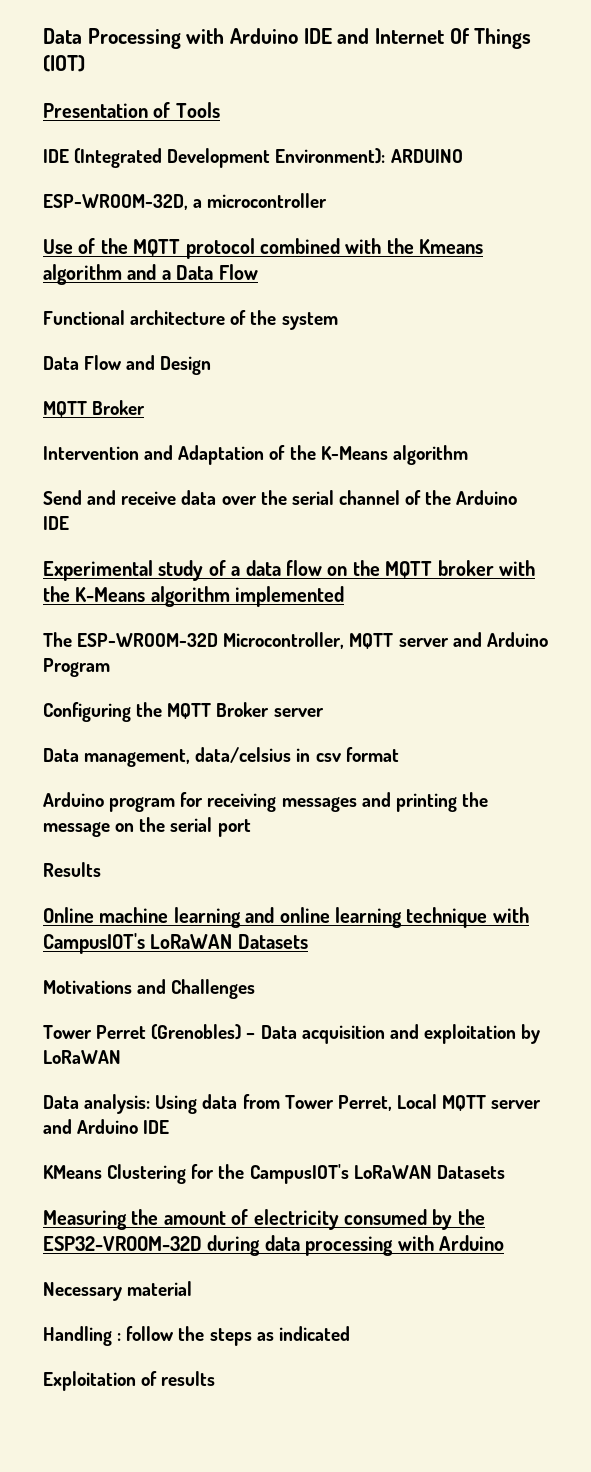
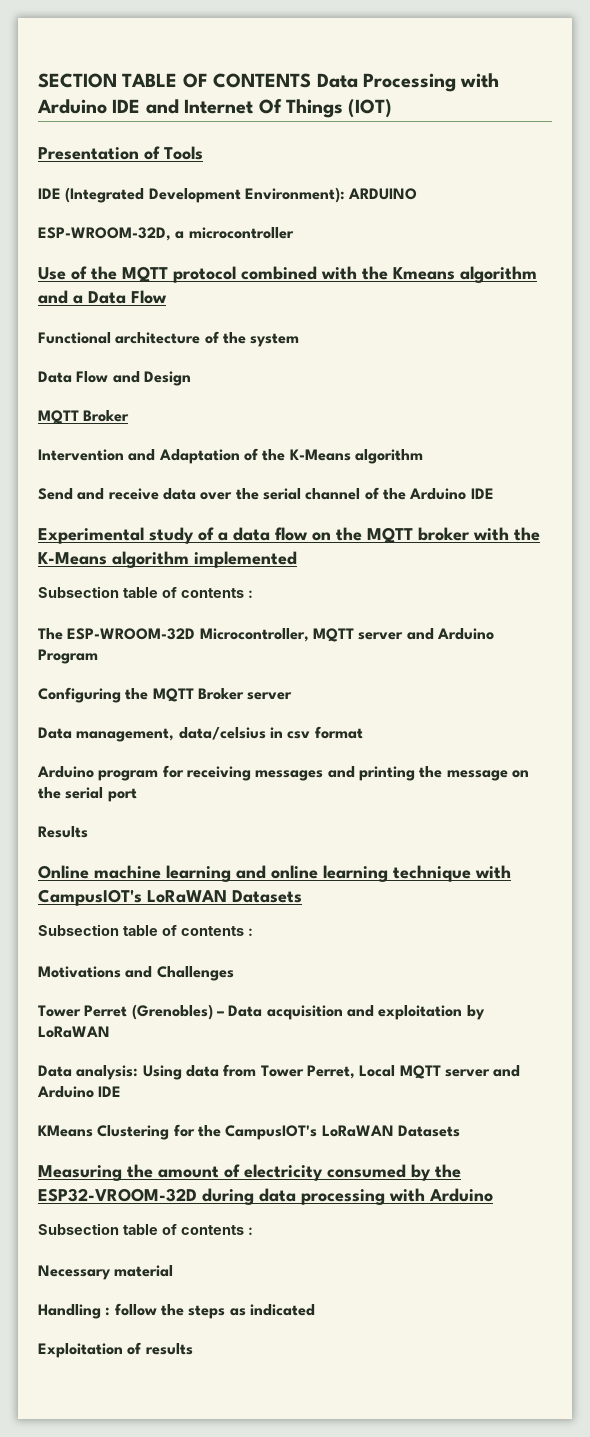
(43, 36) none -> [38,73,312,88] SECTION TABLE OF CONTENTS
(345, 596) none -> [38,586,253,598] // Subsection table of contents :
(308, 941) none -> [38,924,253,936] // Subsection table of contents :
(504, 1243) none -> [38,1223,253,1235] // Subsection table of contents :

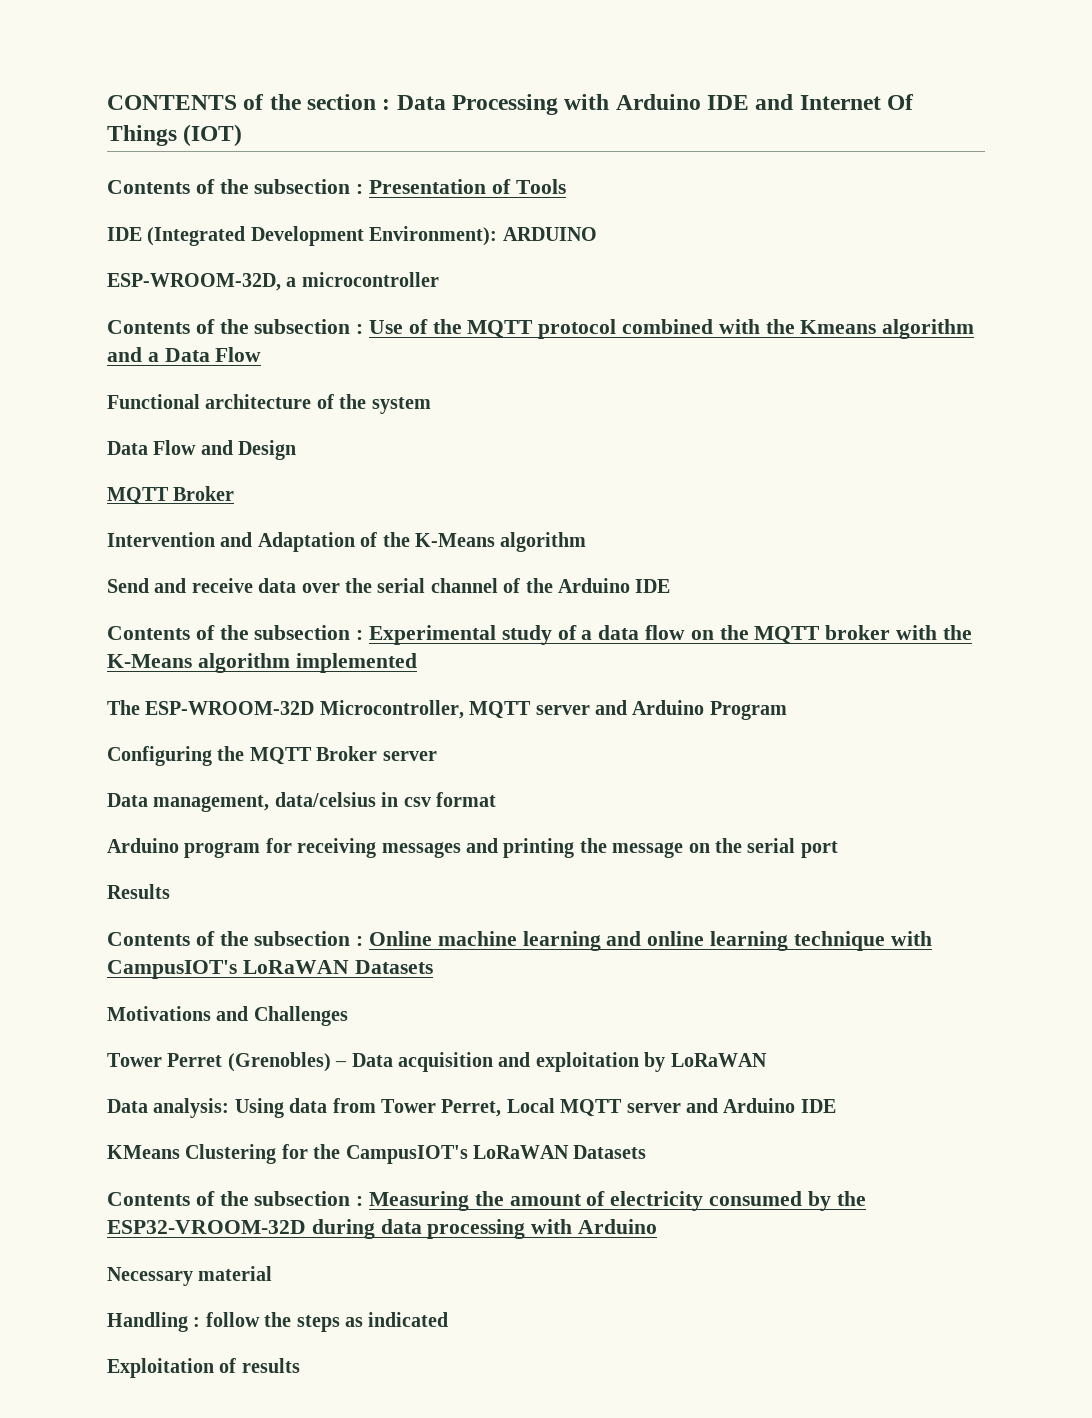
[38,73,312,88] SECTION TABLE OF CONTENTS -> [107,94,391,110] CONTENTS of the section :
(393, 108) none -> [107,179,364,194] Contents of the subsection :
(294, 233) none -> [107,319,364,334] Contents of the subsection :
(494, 493) none -> [107,625,364,640] Contents of the subsection :
[38,586,253,598] // Subsection table of contents : -> (417, 663) none
(88, 832) none -> [107,931,364,946] Contents of the subsection :
[38,924,253,936] // Subsection table of contents : -> (433, 967) none
(460, 1131) none -> [107,1191,364,1206] Contents of the subsection :
[38,1223,253,1235] // Subsection table of contents : -> (658, 1226) none

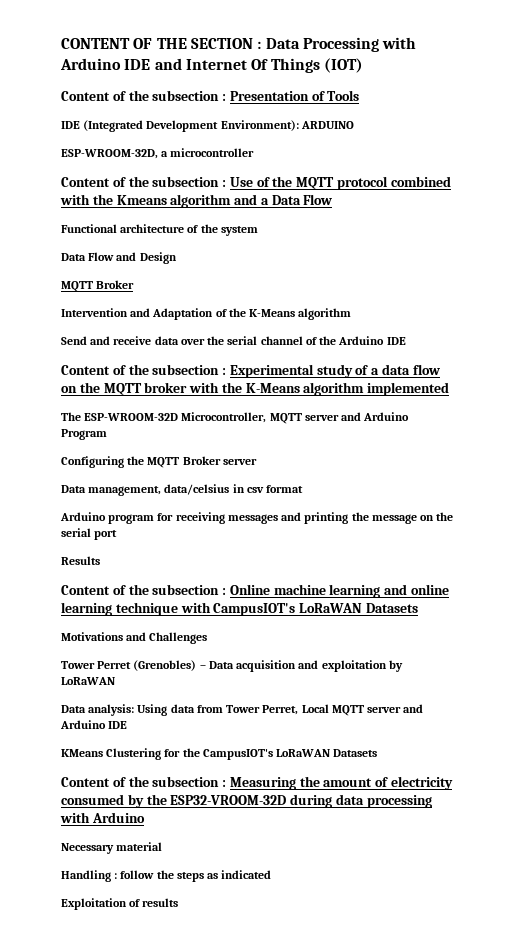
[107,94,377,110] CONTENTS of the section -> [61,38,253,49] CONTENT OF THE SECTION
[107,180,190,194] Contents -> [61,91,110,101] Content
[107,320,190,334] Contents -> [61,177,110,187] Content
[107,626,190,640] Contents -> [61,365,110,375] Content
[107,932,190,946] Contents -> [61,585,110,595] Content
[107,1192,190,1206] Contents -> [61,777,110,787] Content

